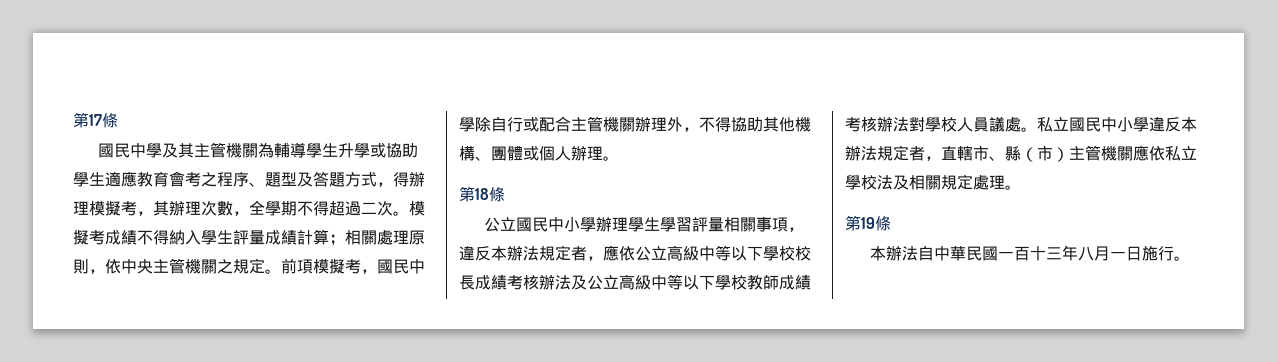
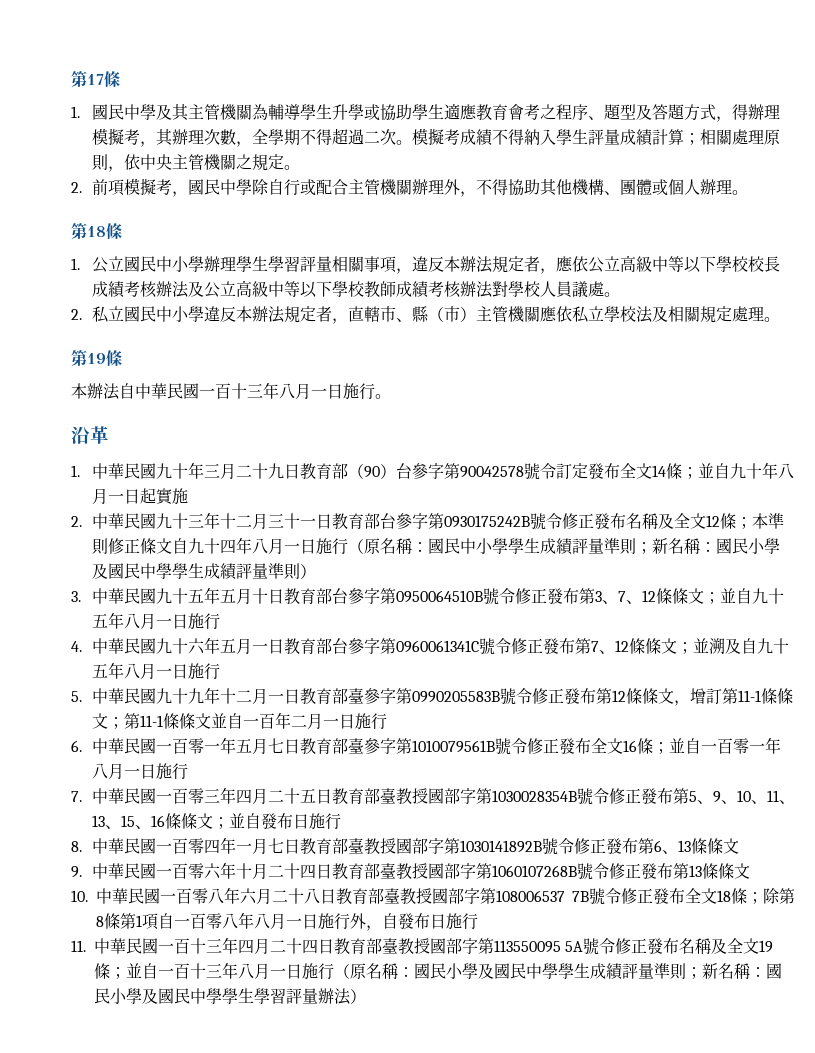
(118, 120) none -> [71,106,80,118] 1.
(281, 271) none -> [71,182,82,193] // 2.
(505, 194) none -> [71,258,80,270] 1.
(1037, 129) none -> [71,309,82,320] // 2.
(1190, 258) none -> [71,426,109,444] [71,462,794,480] [91,488,188,505] [71,512,784,530] [91,537,780,555] [91,563,316,580] [71,587,784,605] [91,612,220,630] [71,637,789,655] [91,662,220,680] [71,687,793,706] [91,712,387,730] [71,737,781,755] [91,763,188,780] [71,787,795,805] [91,813,341,830] [71,837,739,855] [71,862,750,880] [71,887,795,905] [96,912,478,931] [71,937,774,955] [94,962,782,980] [94,988,366,1005] // 沿革 // 1.中華民國九十年三月二十九日教育部（90）台參字第90042578號令訂定發布全文14條；並自九十年八月一日起實施 // 2.中華民國九十三年十二月三十一日教育部台參字第0930175242B號令修正發布名稱及全文12條；本準則修正條文自九十四年八月一日施行（原名稱：國民中小學學生成績評量準則；新名稱：國民小學及國民中學學生成績評量準則） // 3.中華民國九十五年五月十日教育部台參字第0950064510B號令修正發布第3、7、12條條文；並自九十五年八月一日施行 // 4.中華民國九十六年五月一日教育部台參字第0960061341C號令修正發布第7、12條條文；並溯及自九十五年八月一日施行 // 5.中華民國九十九年十二月一日教育部臺參字第0990205583B號令修正發布第12條條文，增訂第11-1條條文；第11-1條條文並自一百年二月一日施行 // 6.中華民國一百零一年五月七日教育部臺參字第1010079561B號令修正發布全文16條；並自一百零一年八月一日施行 // 7.中華民國一百零三年四月二十五日教育部臺教授國部字第1030028354B號令修正發布第5、9、10、11、13、15、16條條文；並自發布日施行 // 8.中華民國一百零四年一月七日教育部臺教授國部字第1030141892B號令修正發布第6、13條條文 // 9.中華民國一百零六年十月二十四日教育部臺教授國部字第1060107268B號令修正發布第13條條文 // 10.中華民國一百零八年六月二十八日教育部臺教授國部字第108006537 7B號令修正發布全文18條；除第8條第1項自一百零八年八月一日施行外，自發布日施行 // 11.中華民國一百十三年四月二十四日教育部臺教授國部字第113550095 5A號令修正發布名稱及全文19條；並自一百十三年八月一日施行（原名稱：國民小學及國民中學學生成績評量準則；新名稱：國民小學及國民中學學生學習評量辦法）

